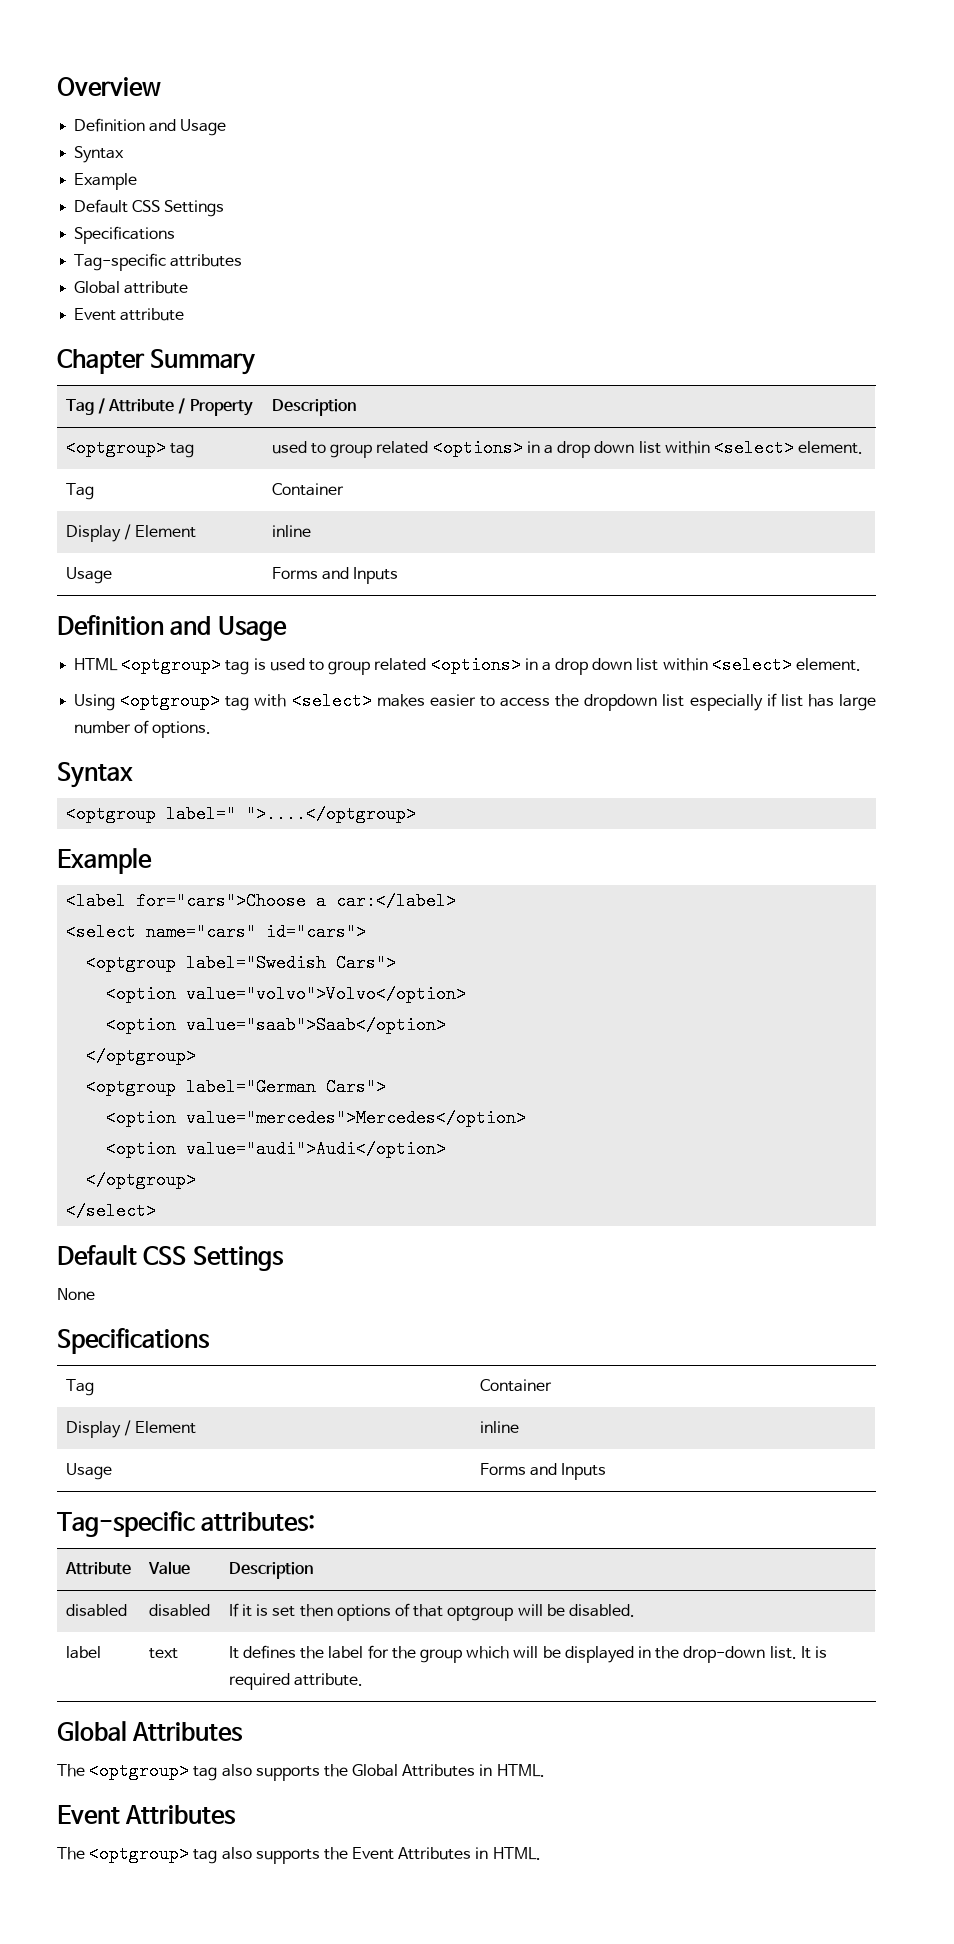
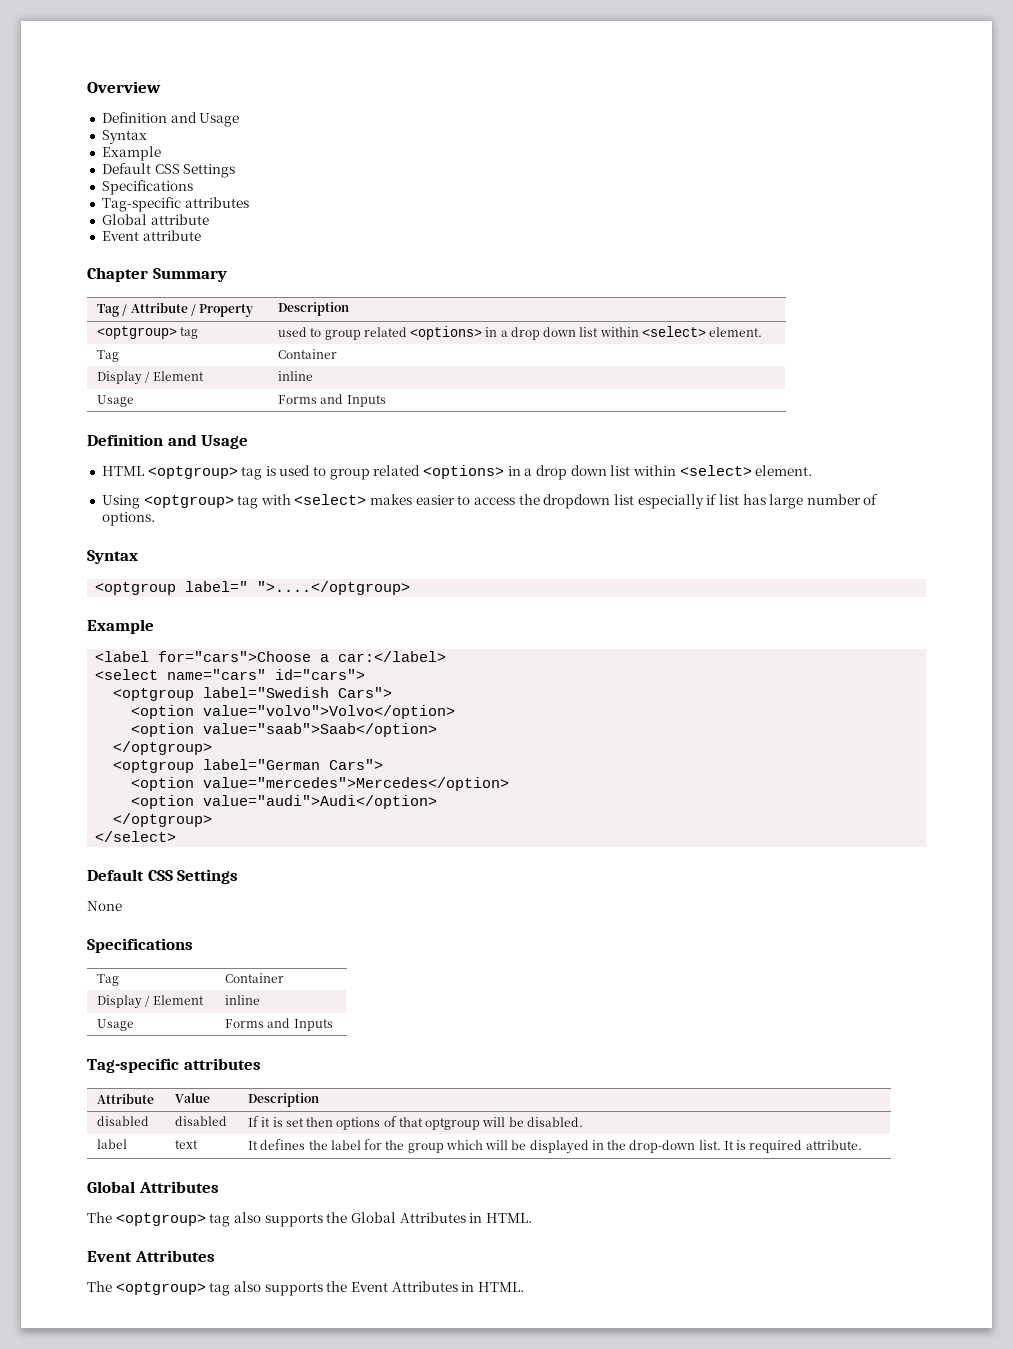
[201,1512,316,1532] attributes: -> [183,1058,261,1070] attributes

